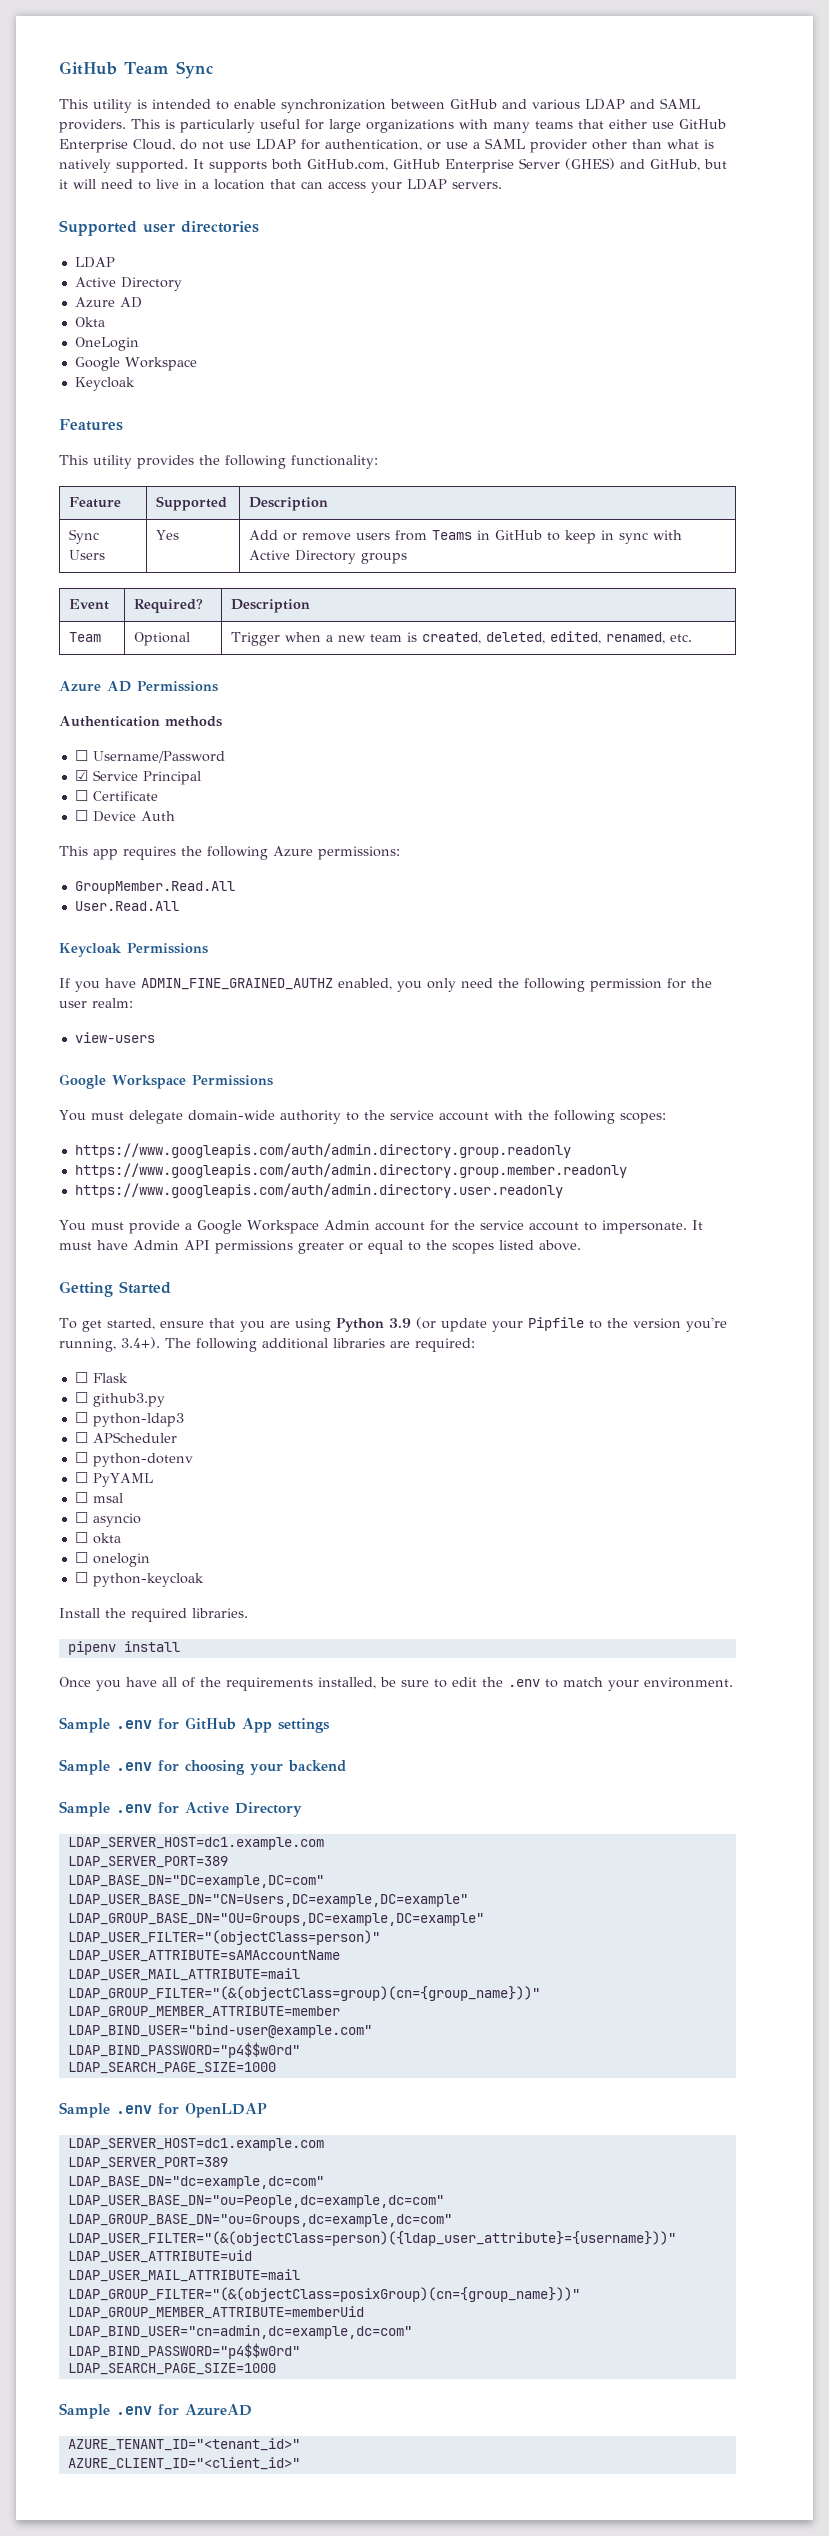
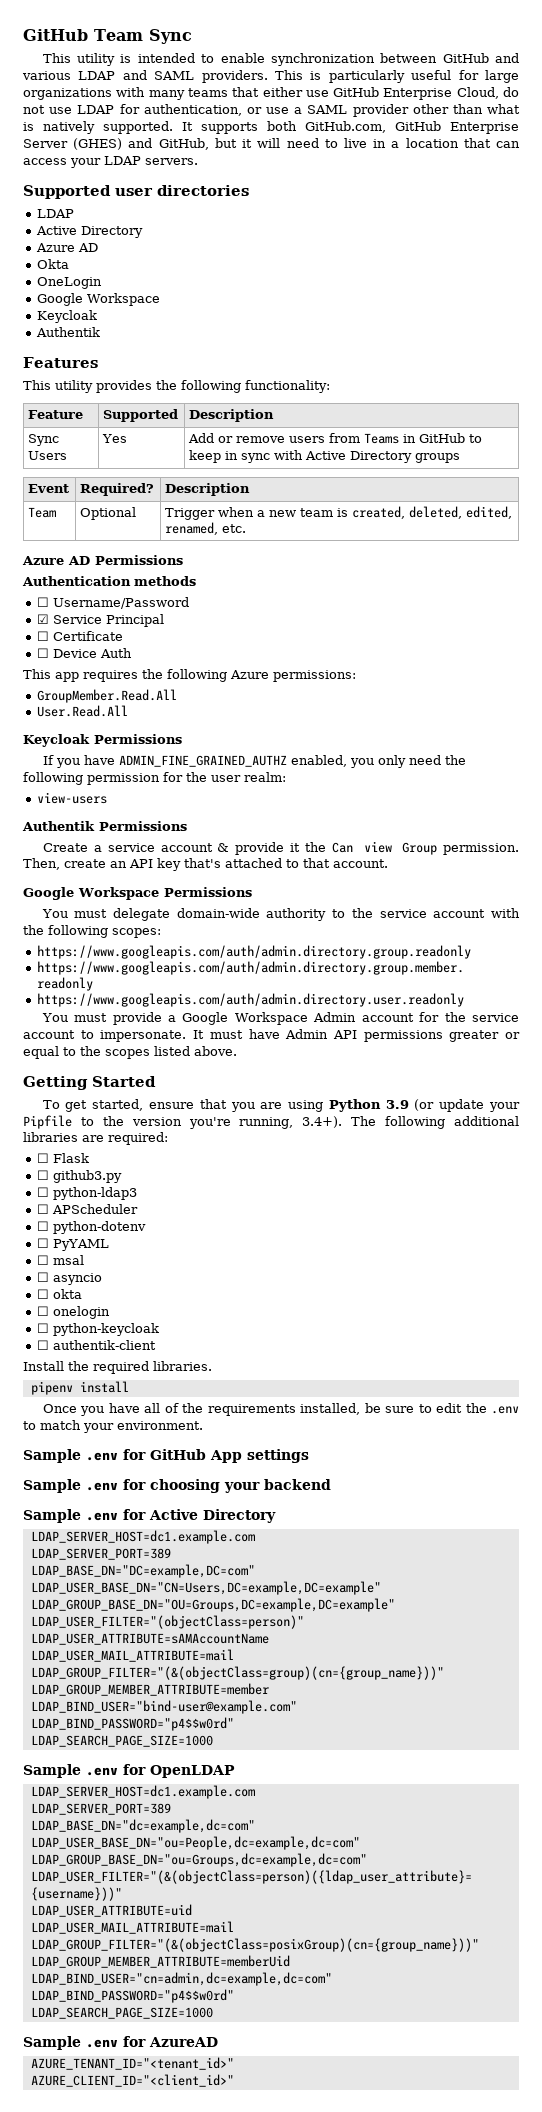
(135, 384) none -> [35,327,100,337] // Authentik
(155, 1037) none -> [22,821,187,831] [42,841,519,855] [23,858,388,871] // Authentik Permissions // Create a service account & provide it the Can view Group permission. Then, create an API key that's attached to that account.
(204, 1580) none -> [36,1340,156,1350] // ☐ authentik-client

